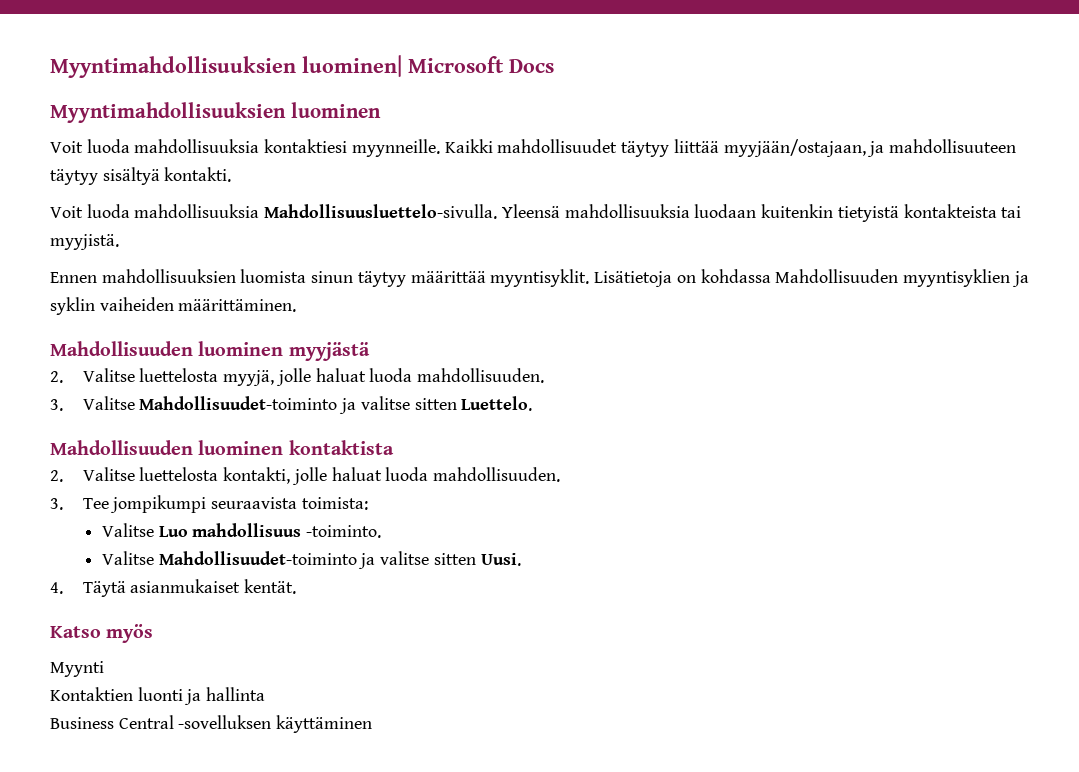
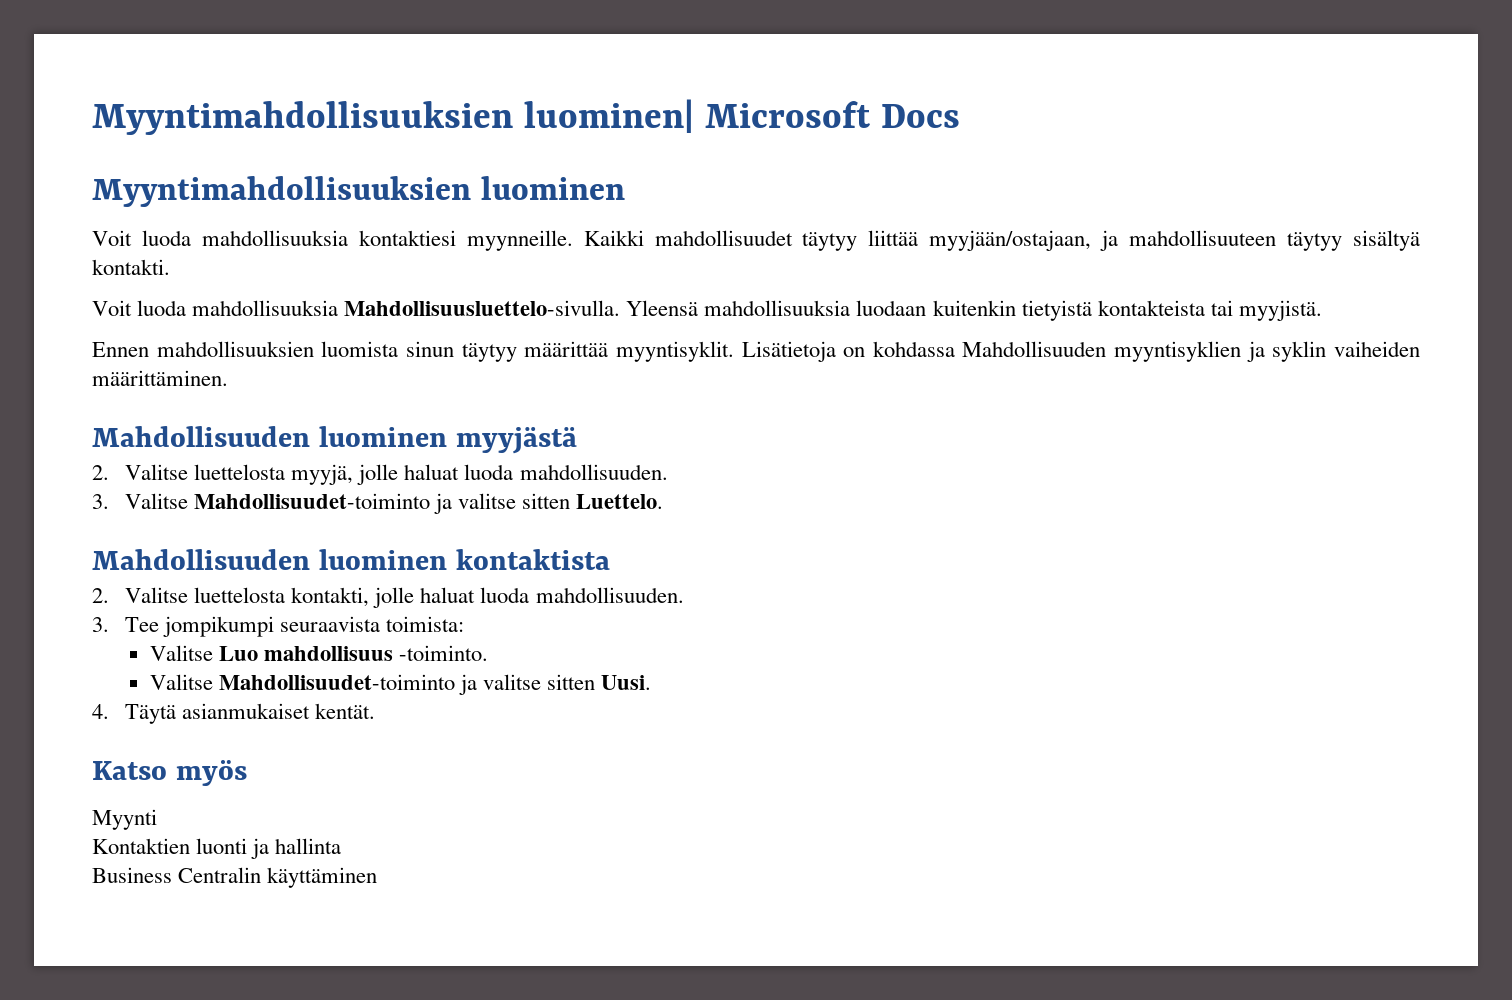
[118,715,272,729] Central -sovelluksen -> [178,867,262,883] Centralin

